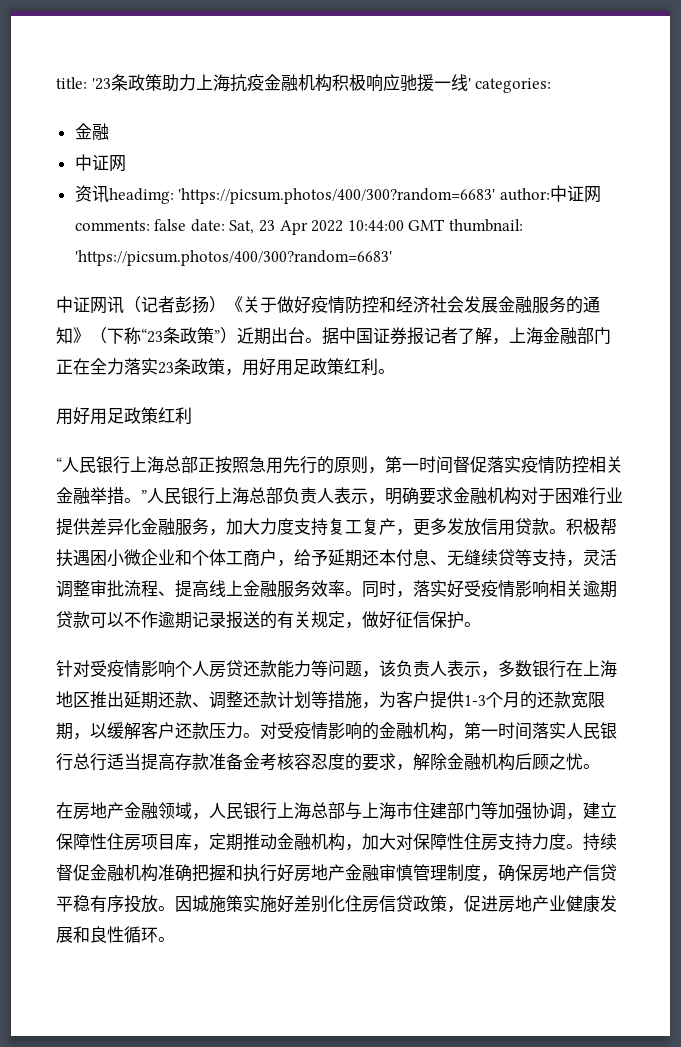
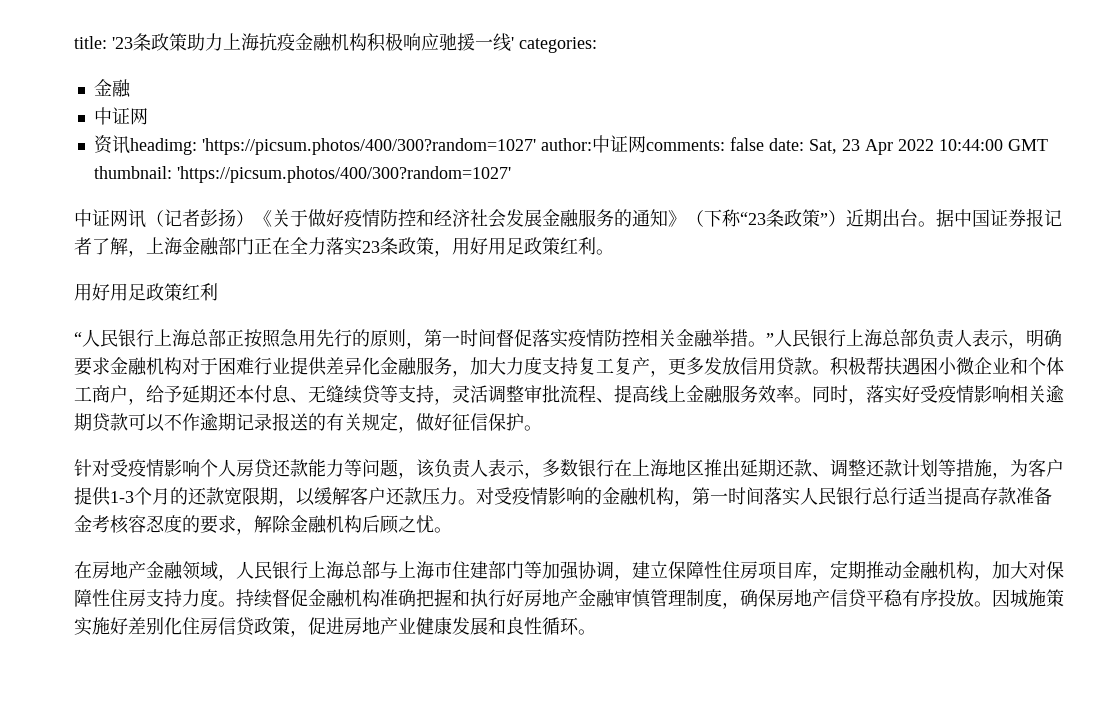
[178,188,496,204] 'https://picsum.photos/400/300?random=6683' -> [201,138,536,155] 'https://picsum.photos/400/300?random=1027'
[74,250,392,266] 'https://picsum.photos/400/300?random=6683' -> [176,166,511,183] 'https://picsum.photos/400/300?random=1027'

